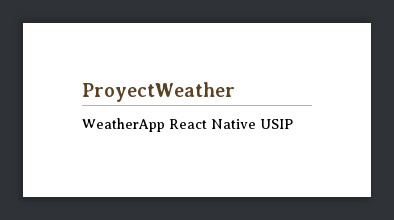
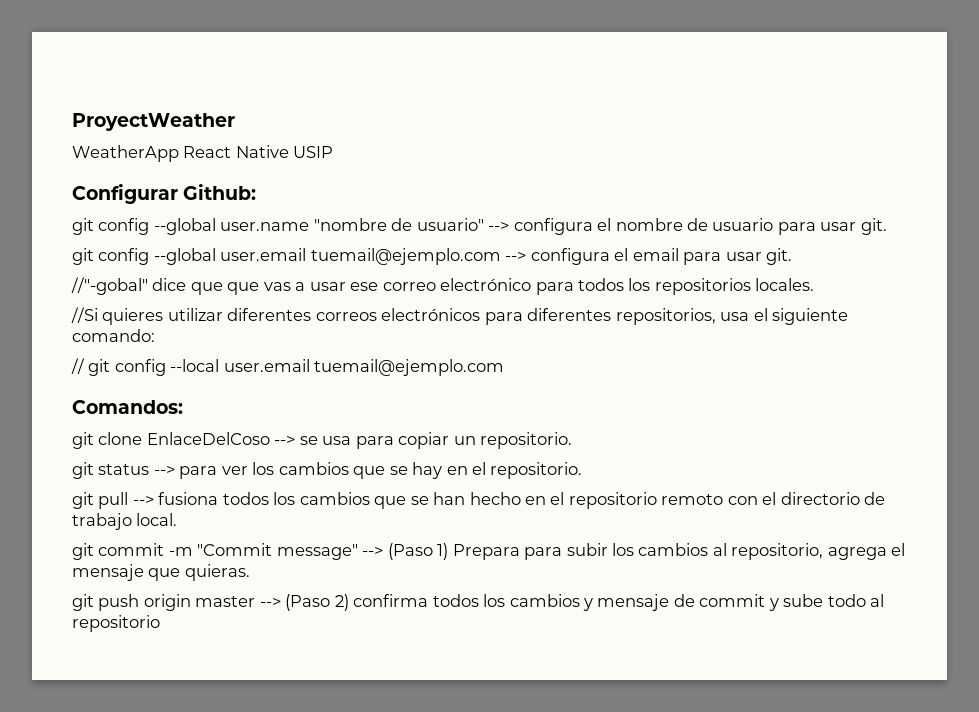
(293, 124) none -> [72,184,257,204] [72,218,887,235] [72,248,793,265] [71,277,815,295] [71,307,849,325] [72,329,155,342] [71,358,505,376] [72,400,183,414] [72,432,573,449] [72,462,583,479] [72,492,886,509] [72,513,178,530] [72,543,906,560] [72,564,250,581] [72,594,885,611] [72,615,160,632] // Configurar Github: // git config --global user.name "nombre de usuario" --> configura el nombre de usuario para usar git. // git config --global user.email tuemail@ejemplo.com --> configura el email para usar git. // //"-gobal" dice que que vas a usar ese correo electrónico para todos los repositorios locales. // //Si quieres utilizar diferentes correos electrónicos para diferentes repositorios, usa el siguiente comando: // // git config --local user.email tuemail@ejemplo.com // Comandos: // git clone EnlaceDelCoso --> se usa para copiar un repositorio. // git status --> para ver los cambios que se hay en el repositorio. // git pull --> fusiona todos los cambios que se han hecho en el repositorio remoto con el directorio de trabajo local. // git commit -m "Commit message" --> (Paso 1) Prepara para subir los cambios al repositorio, agrega el mensaje que quieras. // git push origin master --> (Paso 2) confirma todos los cambios y mensaje de commit y sube todo al repositorio

